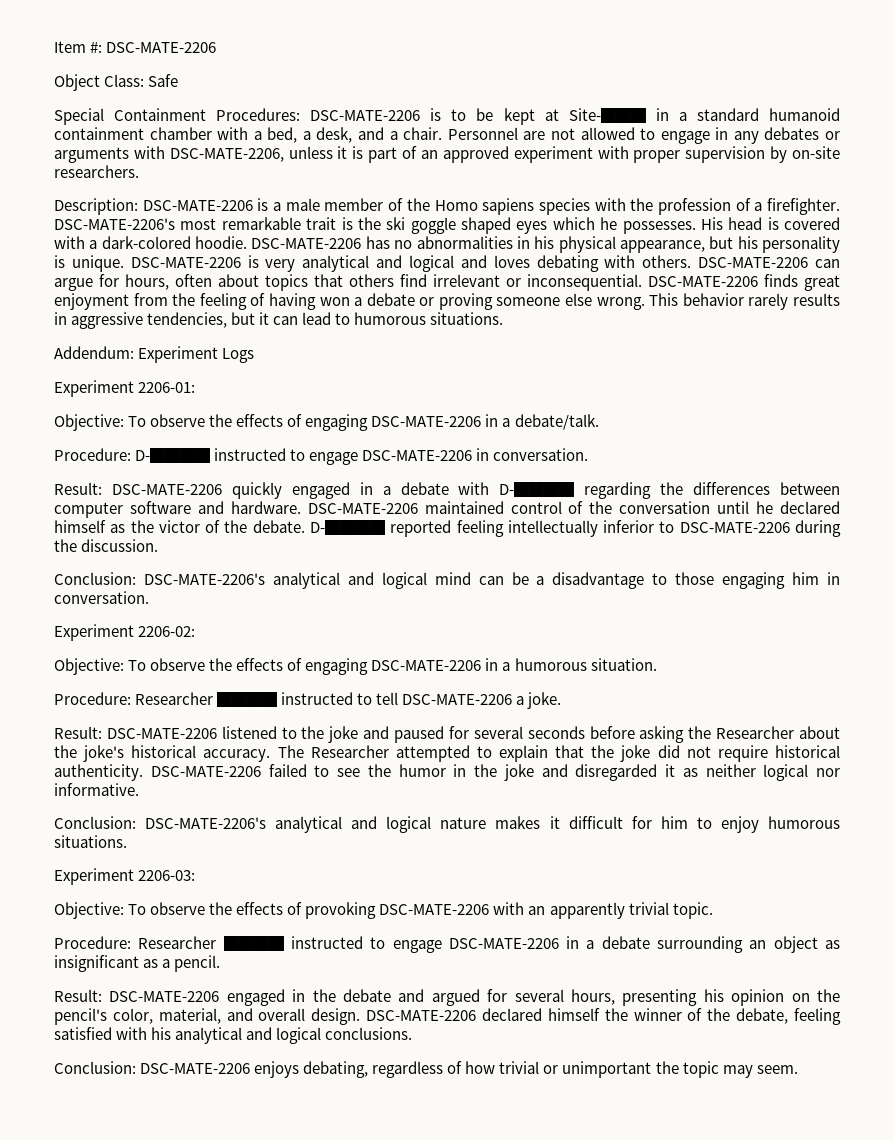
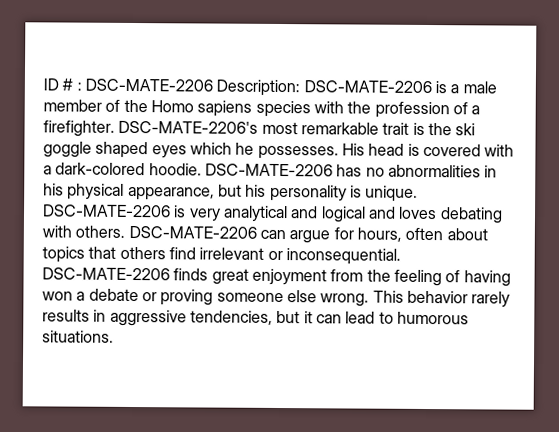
[54,41,217,53] [54,74,179,91] [54,108,841,125] [54,127,840,144] [54,146,841,163] [54,165,139,178] Item #: DSC-MATE-2206 // Object Class: Safe // Special Containment Procedures: DSC-MATE-2206 is to be kept at Site-███ in a standard humanoid containment chamber with a bed, a desk, and a chair. Personnel are not allowed to engage in any debates or arguments with DSC-MATE-2206, unless it is part of an approved experiment with proper supervision by on-site researchers. // -> [43,78,213,92] ID # : DSC-MATE-2206
[54,346,255,363] [54,380,196,397] [54,414,599,431] [54,448,589,465] [54,482,840,499] [54,501,840,518] [54,520,842,537] [54,539,159,552] [54,572,841,589] [54,591,149,604] [54,624,196,641] [54,658,657,675] [54,692,562,709] [54,726,841,743] [54,745,840,762] [54,764,840,781] [54,783,139,796] [54,816,841,833] [54,835,127,848] [54,868,196,885] [54,902,713,919] [54,936,840,953] [54,955,221,972] [54,989,840,1006] [54,1008,842,1025] [54,1027,413,1044] [54,1061,798,1078] // Addendum: Experiment Logs // Experiment 2206-01: // Objective: To observe the effects of engaging DSC-MATE-2206 in a debate/talk. // Procedure: D-████ instructed to engage DSC-MATE-2206 in conversation. // Result: DSC-MATE-2206 quickly engaged in a debate with D-████ regarding the differences between computer software and hardware. DSC-MATE-2206 maintained control of the conversation until he declared himself as the victor of the debate. D-████ reported feeling intellectually inferior to DSC-MATE-2206 during the discussion. // Conclusion: DSC-MATE-2206's analytical and logical mind can be a disadvantage to those engaging him in conversation. // Experiment 2206-02: // Objective: To observe the effects of engaging DSC-MATE-2206 in a humorous situation. // Procedure: Researcher ████ instructed to tell DSC-MATE-2206 a joke. // Result: DSC-MATE-2206 listened to the joke and paused for several seconds before asking the Researcher about the joke's historical accuracy. The Researcher attempted to explain that the joke did not require historical authenticity. DSC-MATE-2206 failed to see the humor in the joke and disregarded it as neither logical nor informative. // Conclusion: DSC-MATE-2206's analytical and logical nature makes it difficult for him to enjoy humorous situations. // Experiment 2206-03: // Objective: To observe the effects of provoking DSC-MATE-2206 with an apparently trivial topic. // Procedure: Researcher ████ instructed to engage DSC-MATE-2206 in a debate surrounding an object as insignificant as a pencil. // Result: DSC-MATE-2206 engaged in the debate and argued for several hours, presenting his opinion on the pencil's color, material, and overall design. DSC-MATE-2206 declared himself the winner of the debate, feeling satisfied with his analytical and logical conclusions. // Conclusion: DSC-MATE-2206 enjoys debating, regardless of how trivial or unimportant the topic may seem. -> (114, 336) none

